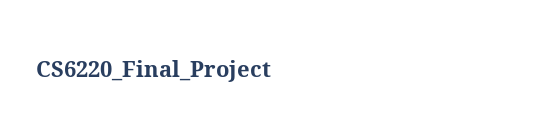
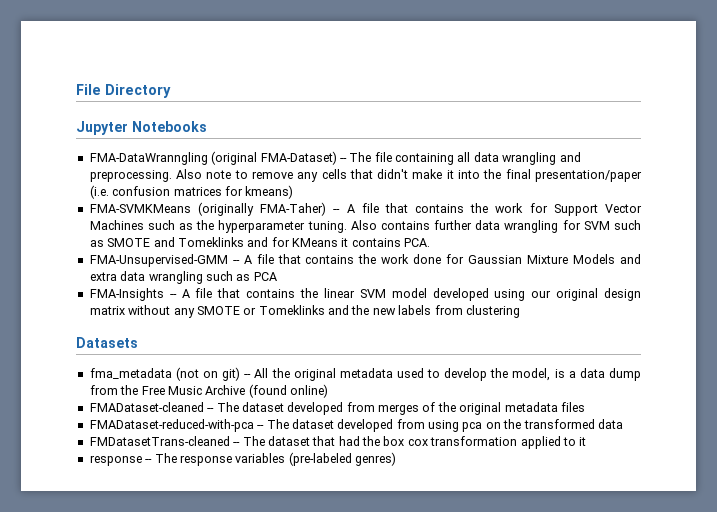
[36,60,271,82] CS6220_Final_Project -> [76,84,171,98] [76,121,207,135] [89,151,581,165] [89,169,643,182] [89,185,294,199] [89,202,642,216] [89,220,641,233] [89,237,431,247] [89,254,641,267] [89,271,277,284] [89,288,641,301] [89,305,520,318] [76,337,138,348] [89,367,641,381] [89,384,328,398] [89,402,585,415] [89,419,623,432] [89,436,587,449] [89,452,396,466] File Directory // Jupyter Notebooks // FMA-DataWranngling (original FMA-Dataset) -- The file containing all data wrangling and preprocessing. Also note to remove any cells that didn't make it into the final presentation/paper (i.e. confusion matrices for kmeans) // FMA-SVMKMeans (originally FMA-Taher) -- A file that contains the work for Support Vector Machines such as the hyperparameter tuning. Also contains further data wrangling for SVM such as SMOTE and Tomeklinks and for KMeans it contains PCA. // FMA-Unsupervised-GMM -- A file that contains the work done for Gaussian Mixture Models and extra data wrangling such as PCA // FMA-Insights -- A file that contains the linear SVM model developed using our original design matrix without any SMOTE or Tomeklinks and the new labels from clustering // Datasets // fma_metadata (not on git) -- All the original metadata used to develop the model, is a data dump from the Free Music Archive (found online) // FMADataset-cleaned -- The dataset developed from merges of the original metadata files // FMADataset-reduced-with-pca -- The dataset developed from using pca on the transformed data // FMDatasetTrans-cleaned -- The dataset that had the box cox transformation applied to it // response -- The response variables (pre-labeled genres)

